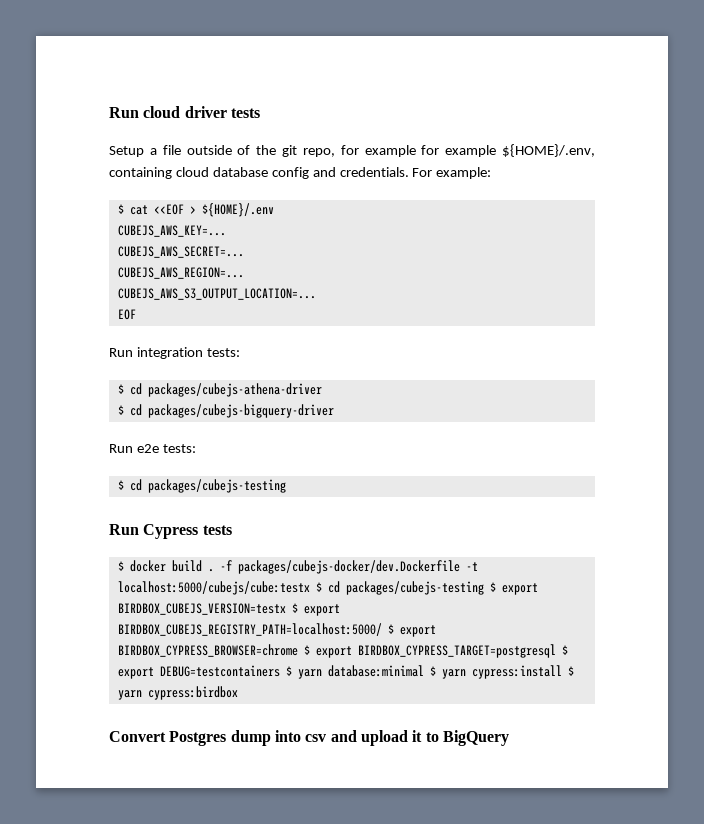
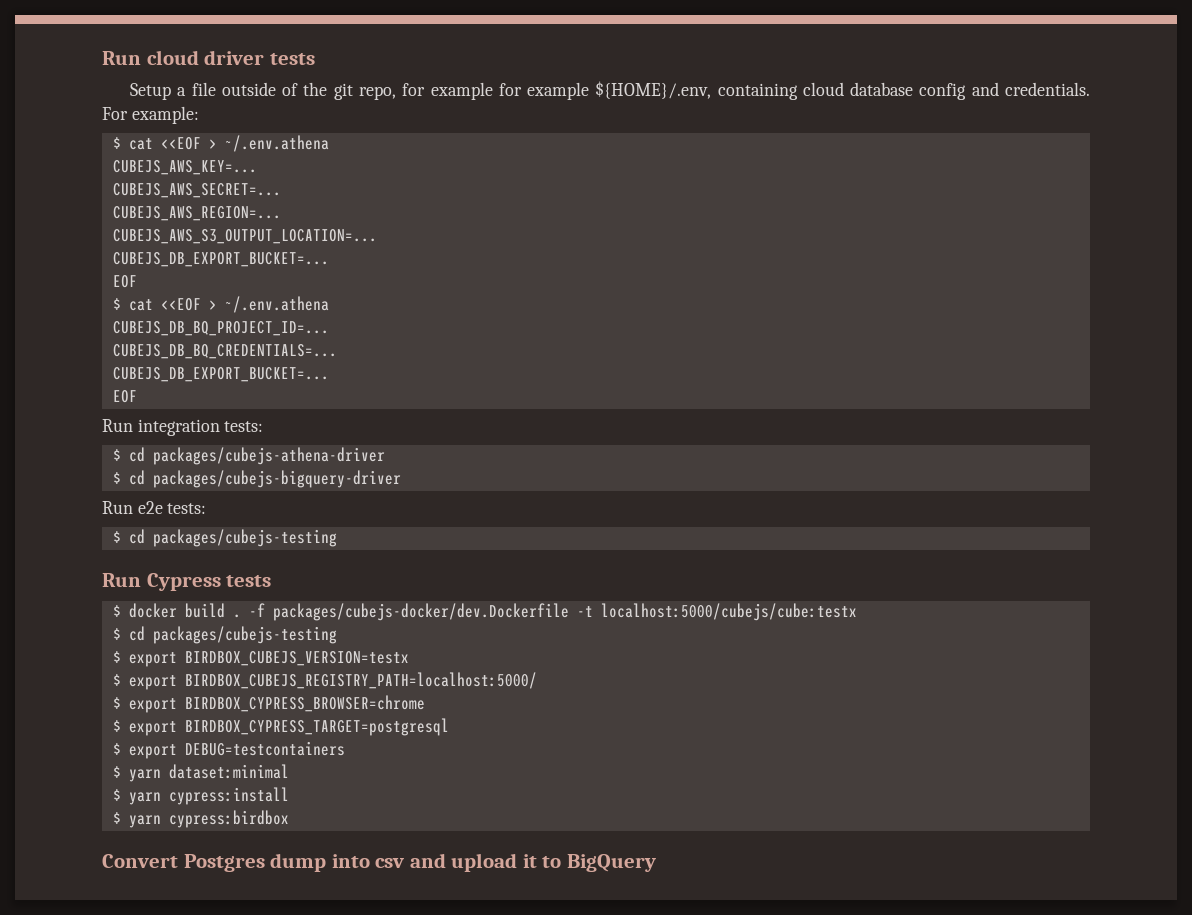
[201,203,274,217] ${HOME}/.env -> [224,135,329,152] ~/.env.athena
(316, 294) none -> [112,252,329,267] [112,275,137,288] [112,296,329,313] [112,321,329,336] [112,344,337,359] [112,367,329,382] // CUBEJS_DB_EXPORT_BUCKET=... // EOF // $ cat <<EOF > ~/.env.athena // CUBEJS_DB_BQ_PROJECT_ID=... // CUBEJS_DB_BQ_CREDENTIALS=... // CUBEJS_DB_EXPORT_BUCKET=...
[315,581,484,595] $ cd packages/cubejs-testing -> [112,626,337,644] // $ cd packages/cubejs-testing //
(286, 609) none -> (409, 658) //
(382, 629) none -> (537, 680) //
(298, 650) none -> (425, 703) //
(556, 651) none -> (449, 727) //
[285,665,424,679] $ yarn database:minimal -> [112,764,289,782] // $ yarn dataset:minimal //
(562, 672) none -> (289, 796) //

